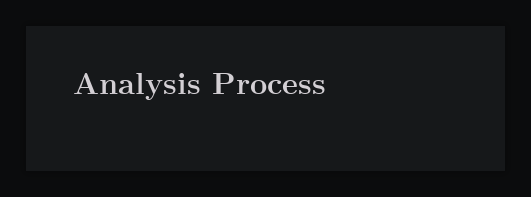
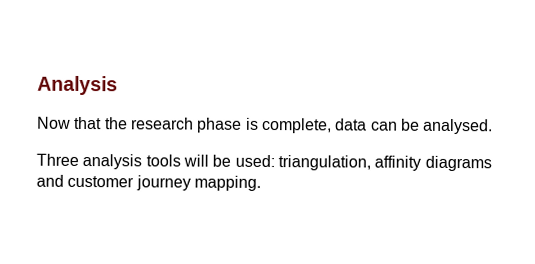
[212,73,326,94] Process -> [37,116,494,135] [36,153,492,172] [36,174,261,191] // Now that the research phase is complete, data can be analysed. // Three analysis tools will be used: triangulation, affinity diagrams and customer journey mapping.

